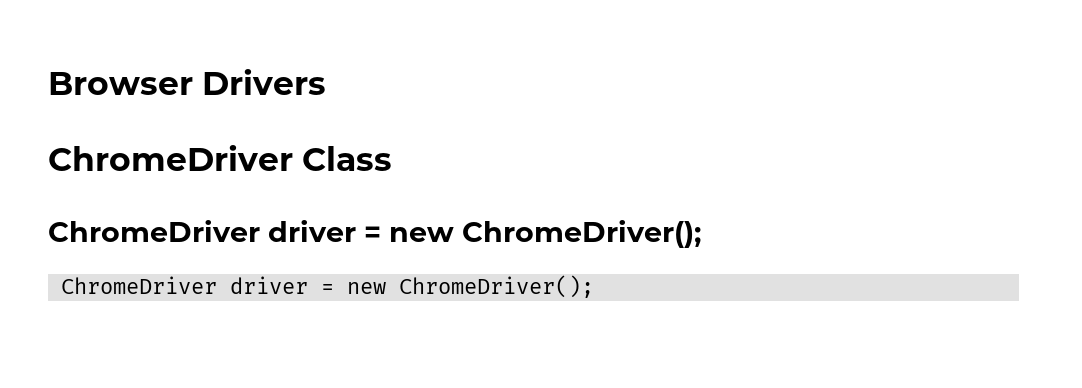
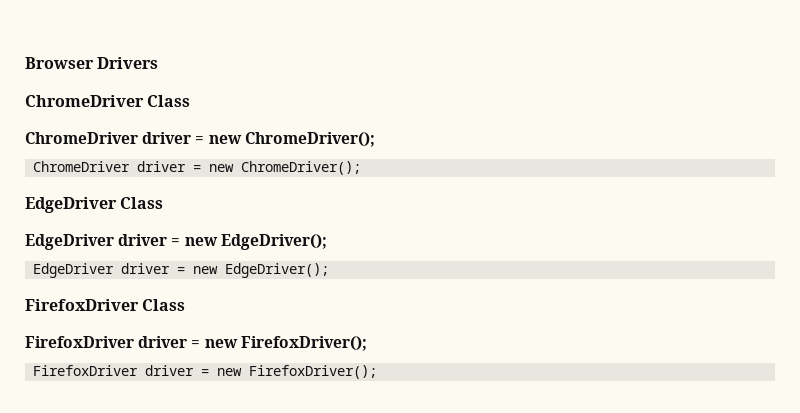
(594, 286) none -> [25,197,164,213] [25,234,327,250] [33,263,330,278] [25,299,186,311] [25,336,367,351] [33,365,378,379] // EdgeDriver Class // EdgeDriver driver = new EdgeDriver(); // EdgeDriver driver = new EdgeDriver(); // FirefoxDriver Class // FirefoxDriver driver = new FirefoxDriver(); // FirefoxDriver driver = new FirefoxDriver();

